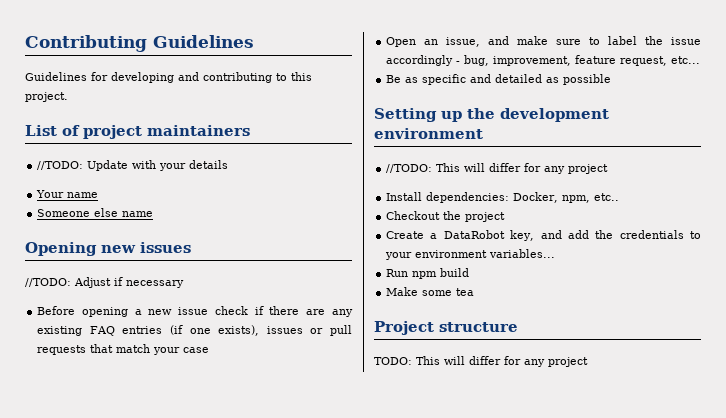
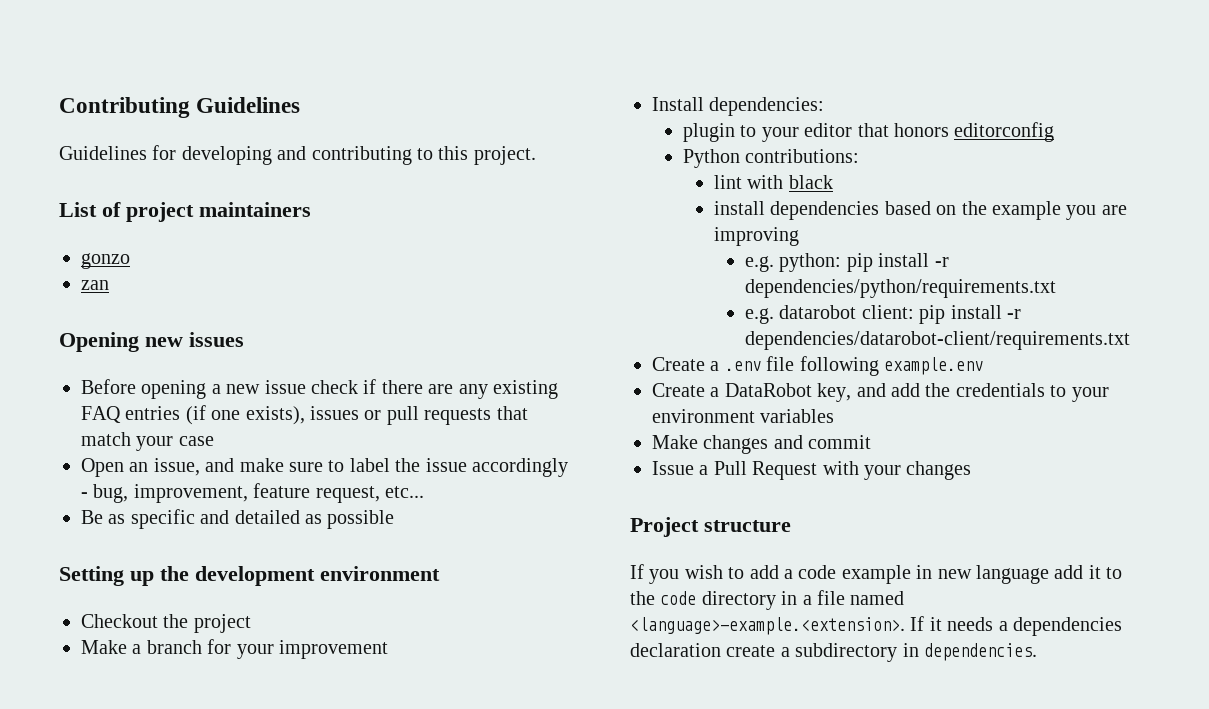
[37,160,229,171] [36,190,99,198] [37,208,154,217] //TODO: Update with your details // Your name // Someone else name -> [81,253,130,269] [81,280,109,290] gonzo // zan
[25,277,184,288] // //TODO: Adjust if necessary -> (244, 339) none
[386,163,609,174] [386,192,620,203] [386,211,506,222] //TODO: This will differ for any project // Install dependencies: Docker, npm, etc.. // Checkout the project -> [81,614,251,633] [81,639,388,659] [652,97,825,116] [682,122,1055,142] [682,149,860,168] [713,175,833,189] [713,201,1127,220] [713,227,799,246] [744,253,949,272] [744,279,1056,298] [744,305,1021,324] [744,331,1130,350] [652,356,983,376] Checkout the project // Make a branch for your improvement // Install dependencies: // plugin to your editor that honors editorconfig // Python contributions: // lint with black // install dependencies based on the example you are improving // e.g. python: pip install -r dependencies/python/requirements.txt // e.g. datarobot client: pip install -r dependencies/datarobot-client/requirements.txt // Create a .env file following example.env
[489,249,556,258] [386,268,470,279] [386,287,475,296] [374,321,518,335] [374,356,588,367] variables... // Run npm build // Make some tea // Project structure // TODO: This will differ for any project -> [760,409,835,423] [652,435,872,454] [652,461,972,480] [630,517,791,537] [630,564,1123,584] [630,590,905,610] [630,616,1122,636] [630,643,1037,662] variables // Make changes and commit // Issue a Pull Request with your changes // Project structure // If you wish to add a code example in new language add it to the code directory in a file named <language>-example.<extension>. If it needs a dependencies declaration create a subdirectory in dependencies.

